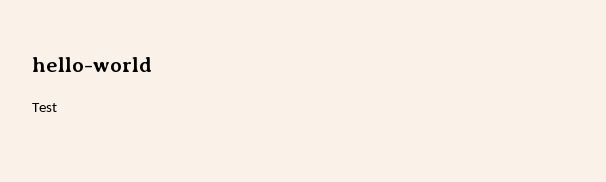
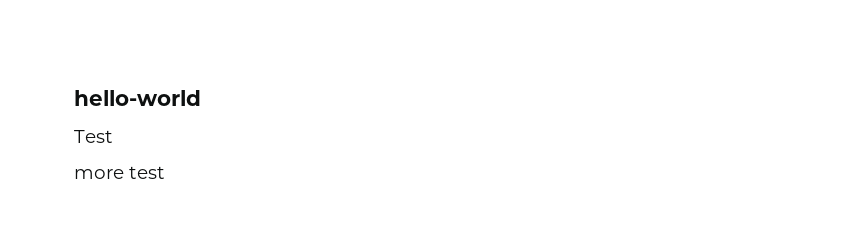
(57, 107) none -> [74,166,165,179] // more test

